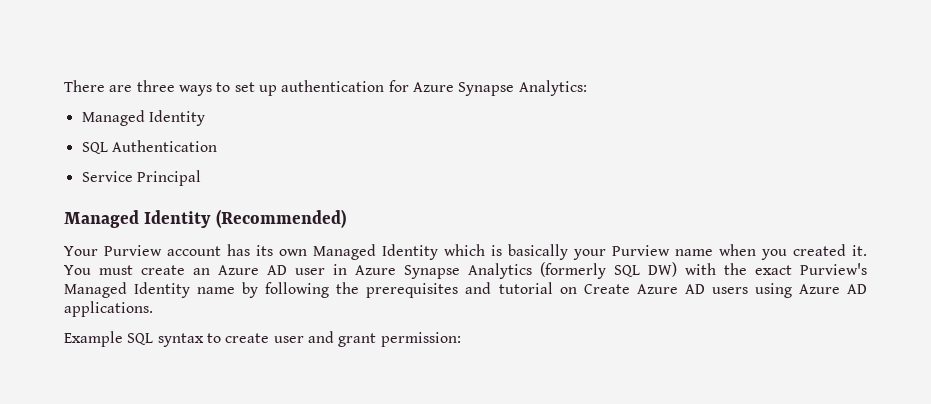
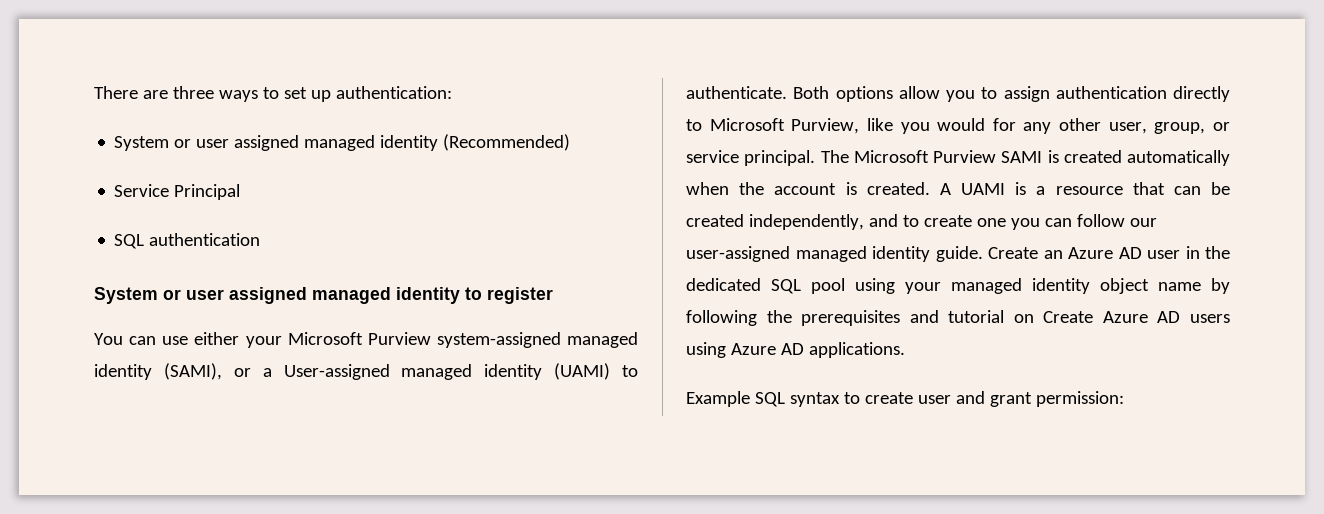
[281,80,587,96] [81,110,205,126] [81,140,217,154] [81,170,201,186] [64,209,346,228] [64,244,867,260] [64,265,185,275] authentication for Azure Synapse Analytics: // Managed Identity // SQL Authentication // Service Principal // Managed Identity (Recommended) // Your Purview account has its own Managed Identity which is basically your Purview name when you created it. You must create -> [335,86,452,99] [114,134,571,151] [114,184,241,200] [114,233,261,249] [94,287,553,304] [94,332,638,348] [94,363,638,380] [686,86,1230,102] [686,118,1230,134] [686,150,1230,166] [686,182,1230,195] [686,214,1157,230] [686,246,1038,262] authentication: // System or user assigned managed identity (Recommended) // Service Principal // SQL authentication // System or user assigned managed identity to register // You can use either your Microsoft Purview system-assigned managed identity (SAMI), or a User-assigned managed identity (UAMI) to authenticate. Both options allow you to assign authentication directly to Microsoft Purview, like you would for any other user, group, or service principal. The Microsoft Purview SAMI is created automatically when the account is created. A UAMI is a resource that can be created independently, and to create one you can follow our user-assigned managed identity guide. Create
[355,262,867,279] [64,282,191,298] Azure Synapse Analytics (formerly SQL DW) with the exact Purview's Managed Identity -> [1205,246,1230,259] [686,278,1149,294] the dedicated SQL pool using your managed identity object

